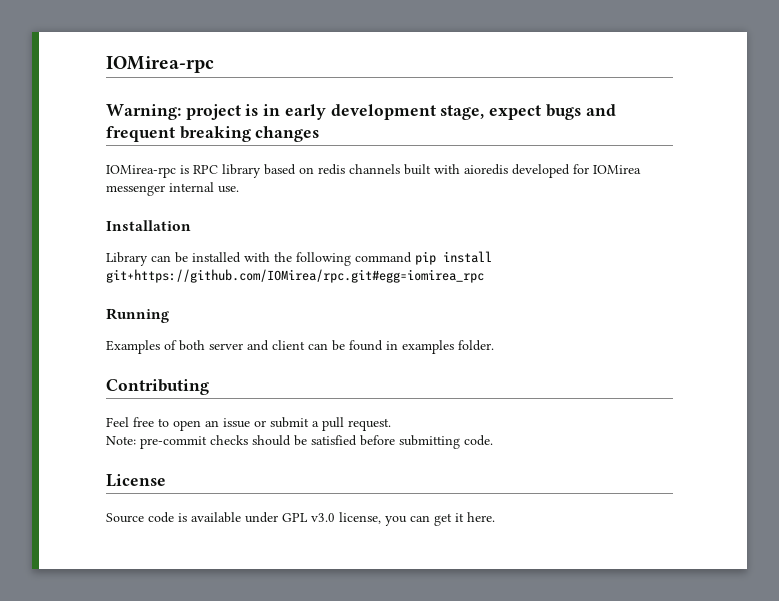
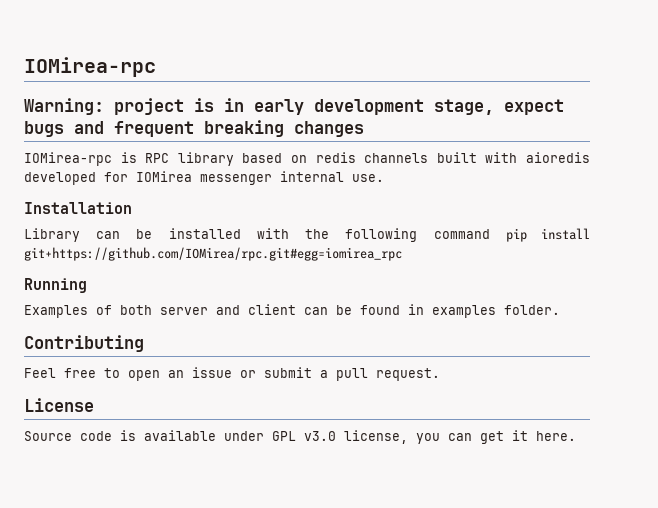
[106,435,493,449] // Note: pre-commit checks should be satisfied before submitting code. -> (440, 374) none

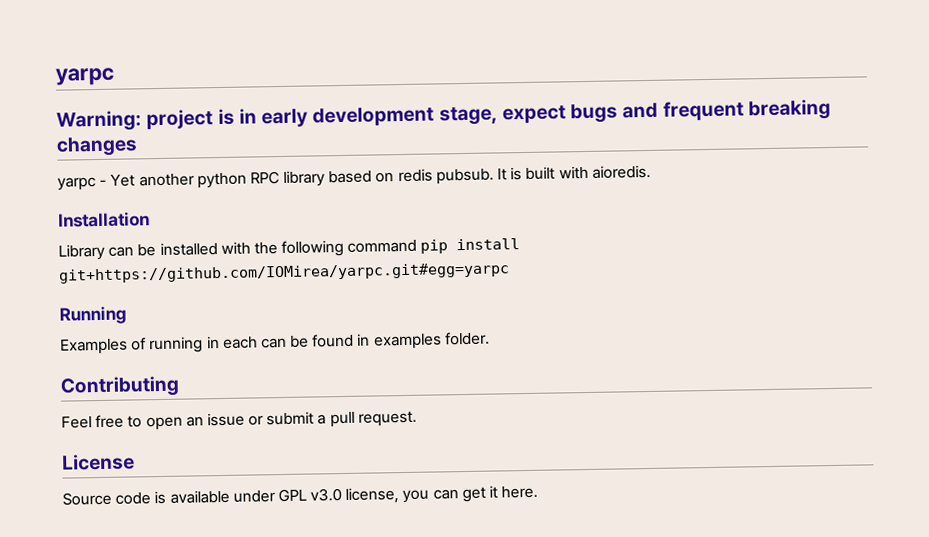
[24,57,156,77] IOMirea-rpc -> [55,67,114,86] yarpc
[24,152,137,166] IOMirea-rpc is -> [57,172,247,191] yarpc - Yet another python
[364,152,591,163] [24,171,384,185] channels built with aioredis developed for IOMirea messenger internal use. -> [435,164,651,185] pubsub. It is built with aioredis.
[24,247,402,261] git+https://github.com/IOMirea/rpc.git#egg=iomirea_rpc -> [58,262,510,284] git+https://github.com/IOMirea/yarpc.git#egg=yarpc
[120,304,296,315] both server and client -> [149,336,258,354] running in each

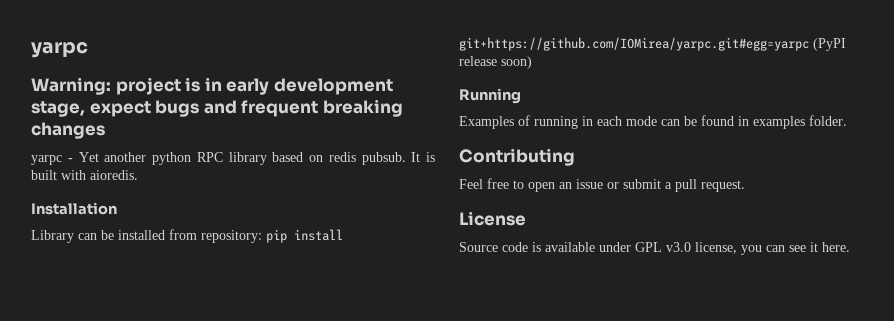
[220,239,418,257] with the following command -> [169,229,262,243] from repository:
(510, 273) none -> [813,38,846,51] [459,56,532,69] (PyPI release soon)
(258, 342) none -> [626,116,657,126] mode
[461,486,486,503] get -> [789,245,806,252] see

